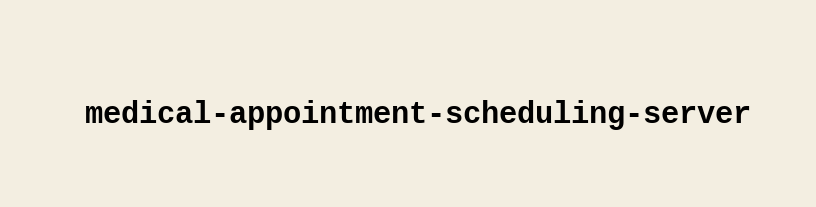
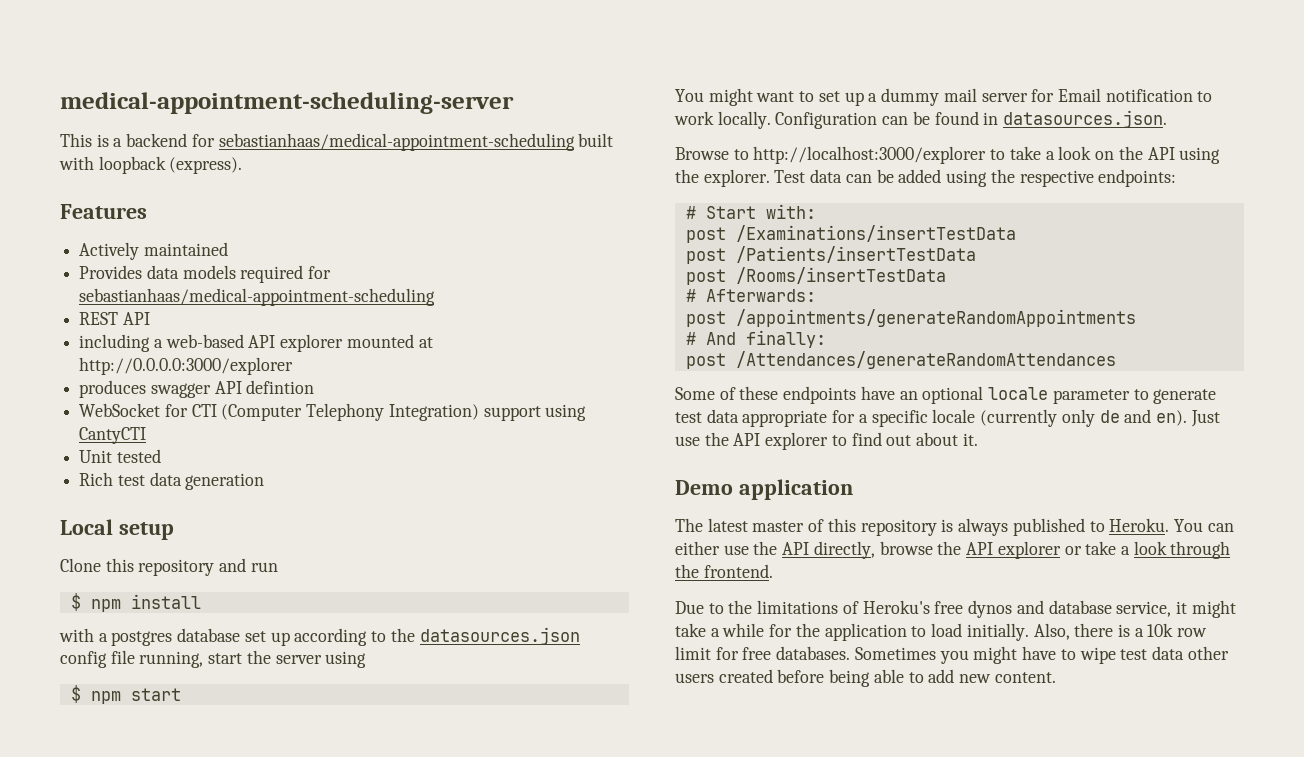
(751, 115) none -> [60,133,614,151] [59,156,243,174] [60,204,147,219] [79,242,228,260] [79,265,332,283] [79,288,436,306] [79,312,150,325] [79,334,433,352] [79,357,294,375] [79,380,315,398] [79,403,587,421] [79,427,147,444] [79,449,161,463] [79,472,265,490] [60,519,174,540] [60,558,278,576] [70,593,201,612] [59,627,580,646] [60,650,367,668] [70,685,181,704] [675,88,1213,106] [674,110,1168,129] [675,146,1221,164] [675,169,1177,187] [685,204,816,219] [685,225,1016,243] [685,246,976,264] [685,267,946,285] [685,289,816,302] [685,309,1136,327] [685,330,826,348] [685,351,1116,369] [675,386,1217,404] [675,409,1220,427] [675,432,978,450] [675,479,853,500] [675,518,1234,536] [675,541,1231,559] [675,564,773,578] [675,600,1236,618] [675,623,1208,641] [675,646,1229,664] [675,669,1056,687] // This is a backend for sebastianhaas/medical-appointment-scheduling built with loopback (express). // Features // Actively maintained // Provides data models required for sebastianhaas/medical-appointment-scheduling // REST API // including a web-based API explorer mounted at http://0.0.0.0:3000/explorer // produces swagger API defintion // WebSocket for CTI (Computer Telephony Integration) support using CantyCTI // Unit tested // Rich test data generation // Local setup // Clone this repository and run // $ npm install // with a postgres database set up according to the datasources.json config file running, start the server using // $ npm start // You might want to set up a dummy mail server for Email notification to work locally. Configuration can be found in datasources.json. // Browse to http://localhost:3000/explorer to take a look on the API using the explorer. Test data can be added using the respective endpoints: // # Start with: // post /Examinations/insertTestData // post /Patients/insertTestData // post /Rooms/insertTestData // # Afterwards: // post /appointments/generateRandomAppointments // # And finally: // post /Attendances/generateRandomAttendances // Some of these endpoints have an optional locale parameter to generate test data appropriate for a specific locale (currently only de and en). Just use the API explorer to find out about it. // Demo application // The latest master of this repository is always published to Heroku. You can either use the API directly, browse the API explorer or take a look through the frontend. // Due to the limitations of Heroku's free dynos and database service, it might take a while for the application to load initially. Also, there is a 10k row limit for free databases. Sometimes you might have to wipe test data other users created before being able to add new content.

